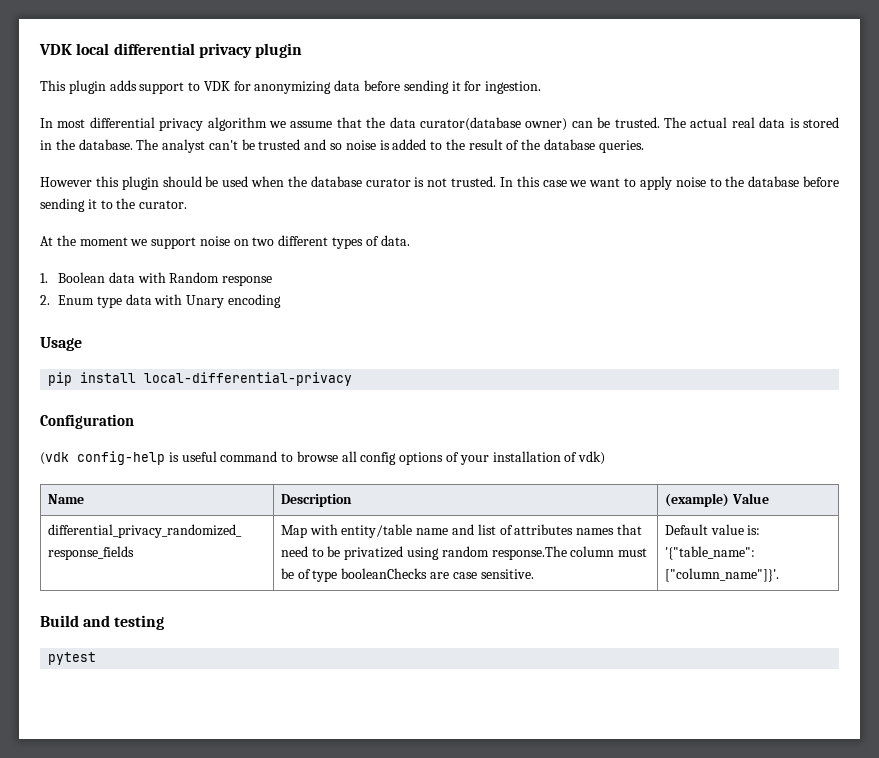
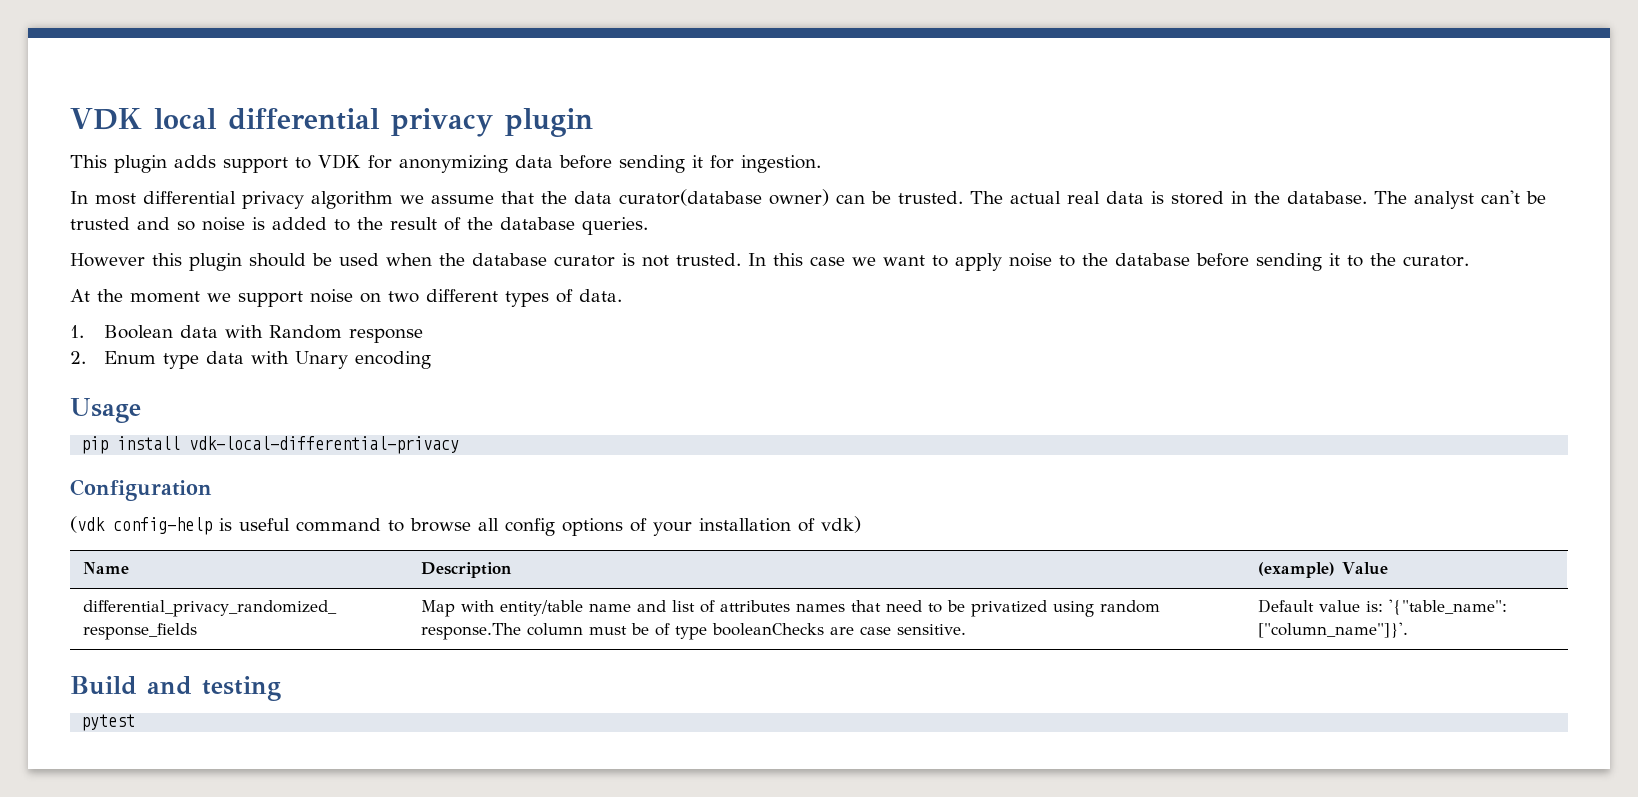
[144,372,353,386] local-differential-privacy -> [189,436,460,454] vdk-local-differential-privacy

